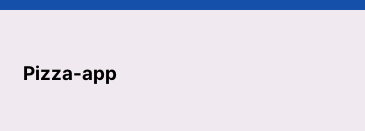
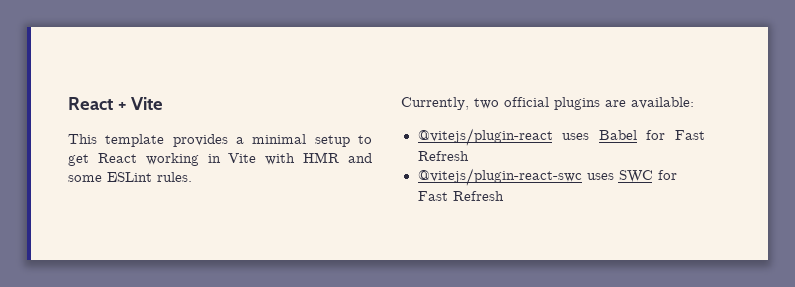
[23,65,117,84] Pizza-app -> [68,97,163,110] [68,134,373,147] [68,152,372,166] [68,172,192,182] [401,97,694,110] [417,128,705,146] [417,151,469,161] [417,168,677,186] [417,191,504,201] React + Vite // This template provides a minimal setup to get React working in Vite with HMR and some ESLint rules. // Currently, two official plugins are available: // @vitejs/plugin-react uses Babel for Fast Refresh // @vitejs/plugin-react-swc uses SWC for Fast Refresh

